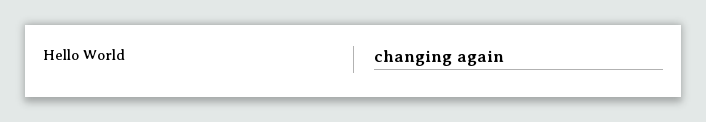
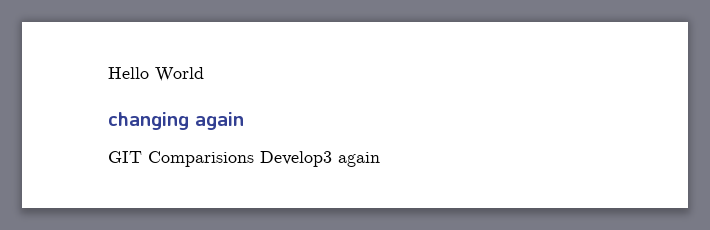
(504, 58) none -> [108,151,380,167] // GIT Comparisions Develop3 again

